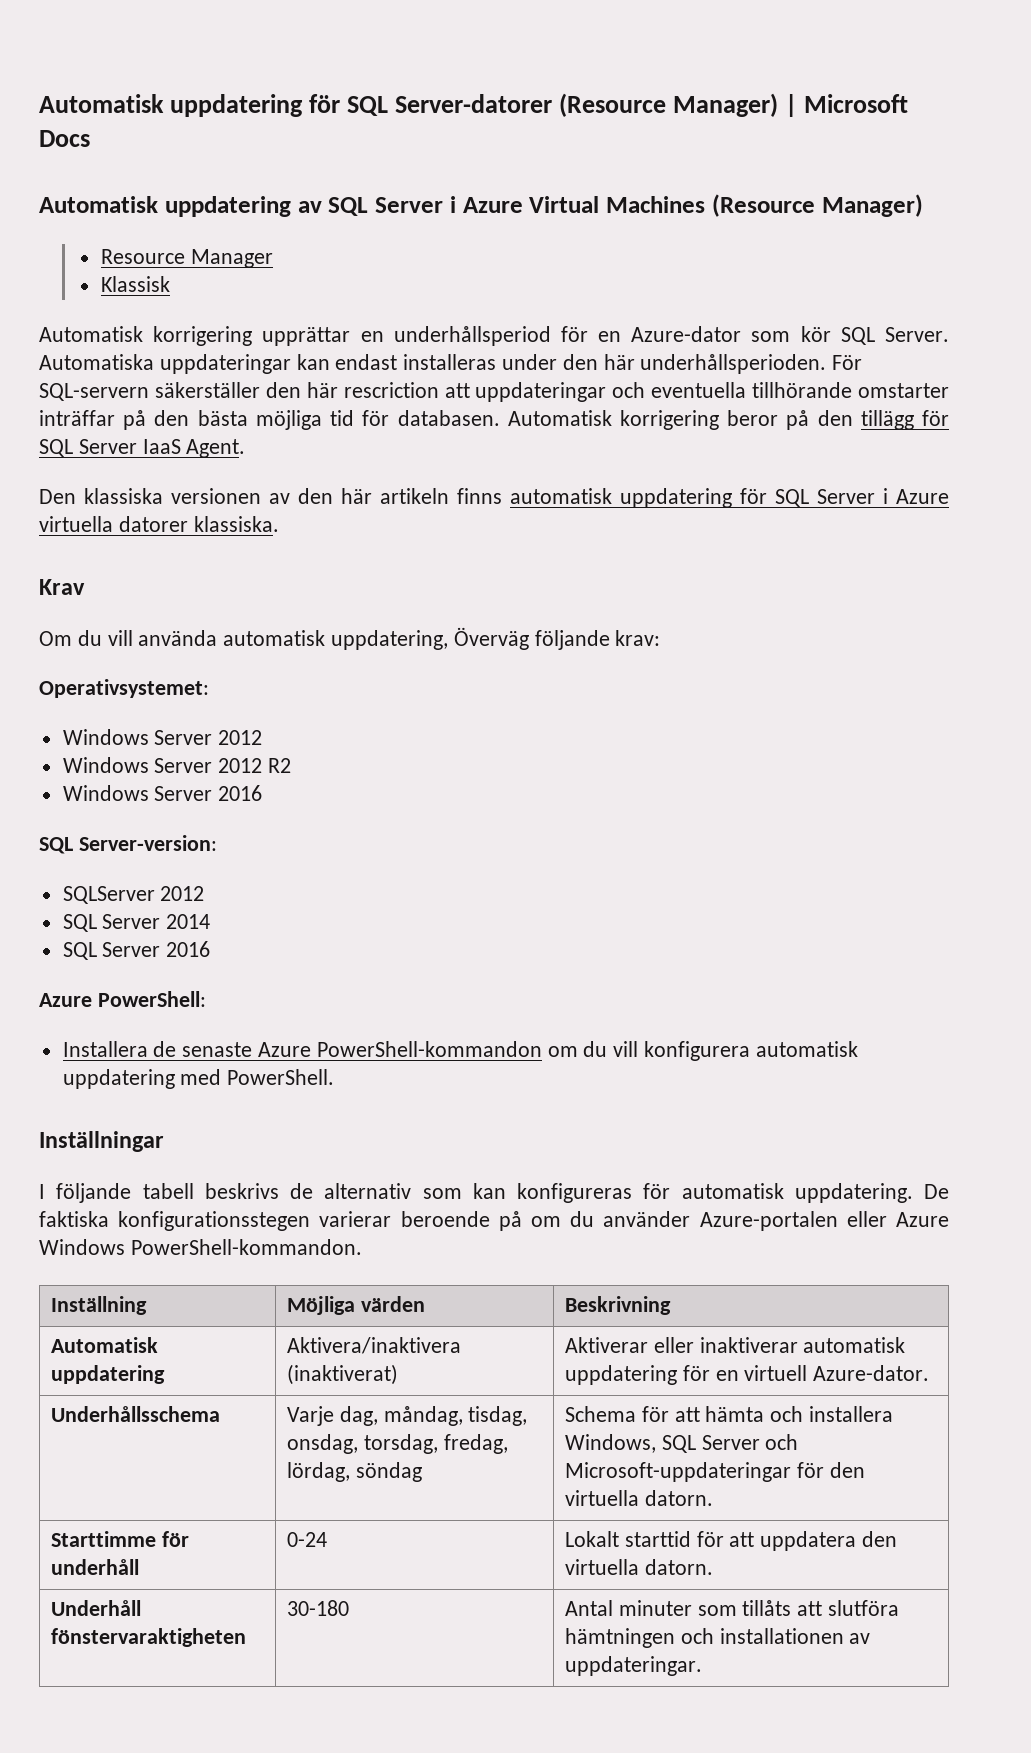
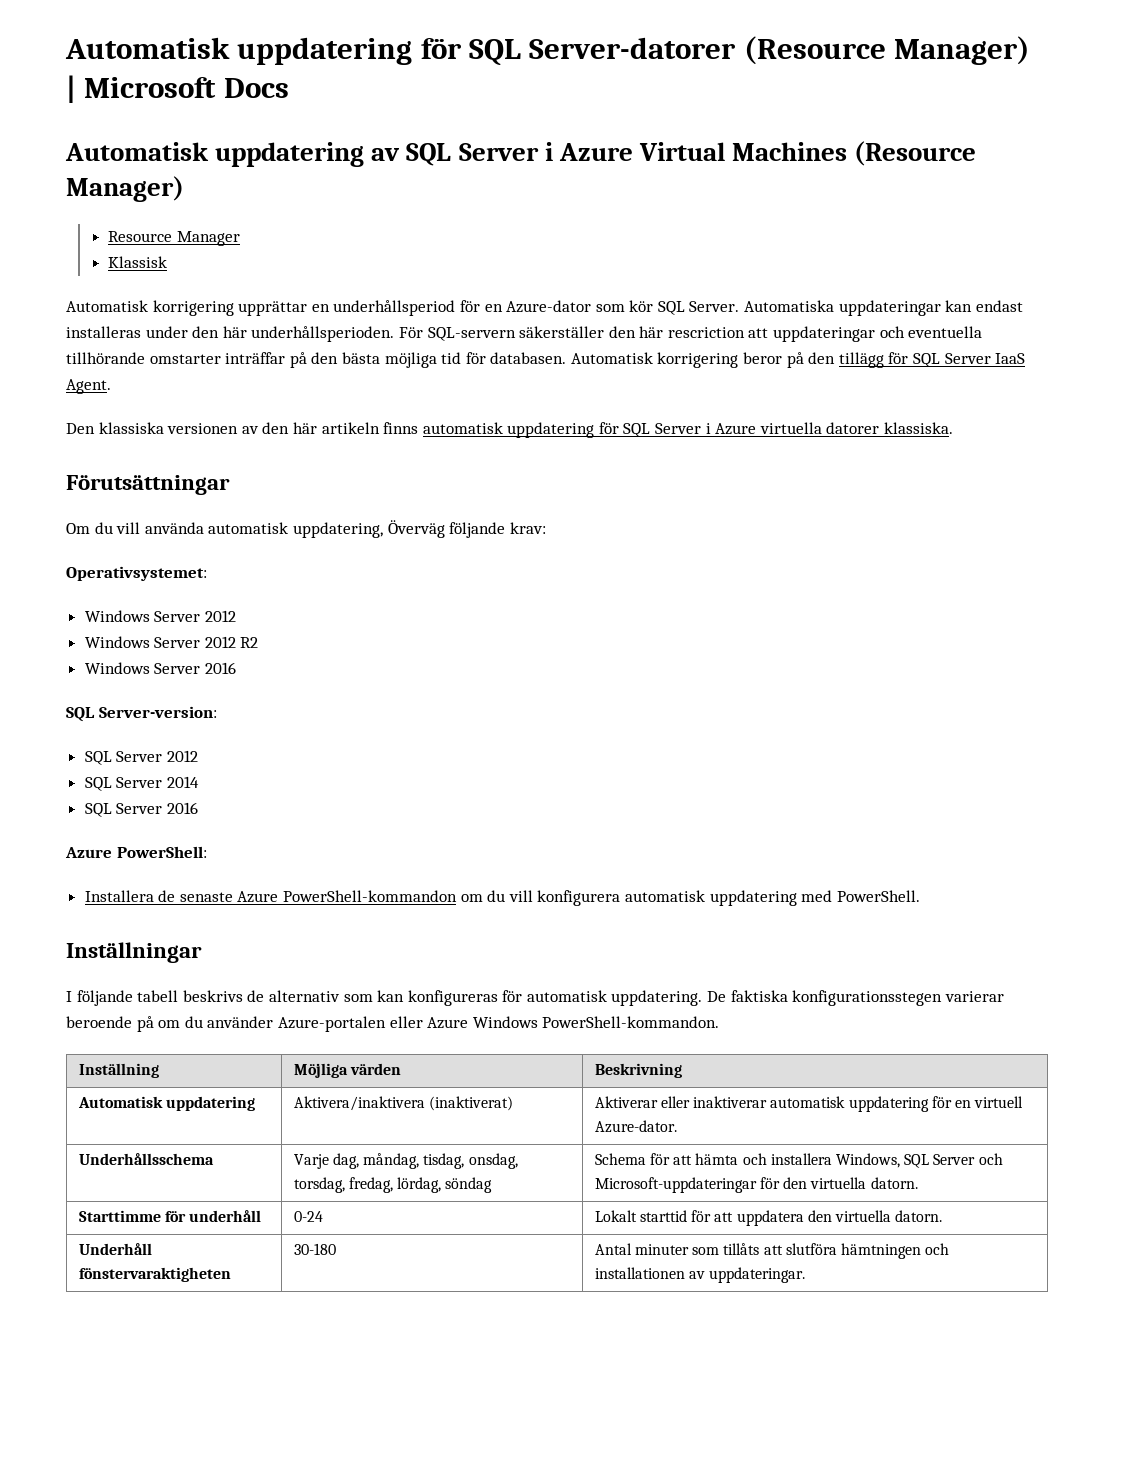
[39,579,85,595] Krav -> [66,475,230,495] Förutsättningar
[62,886,155,904] SQLServer -> [84,751,163,765] SQL Server

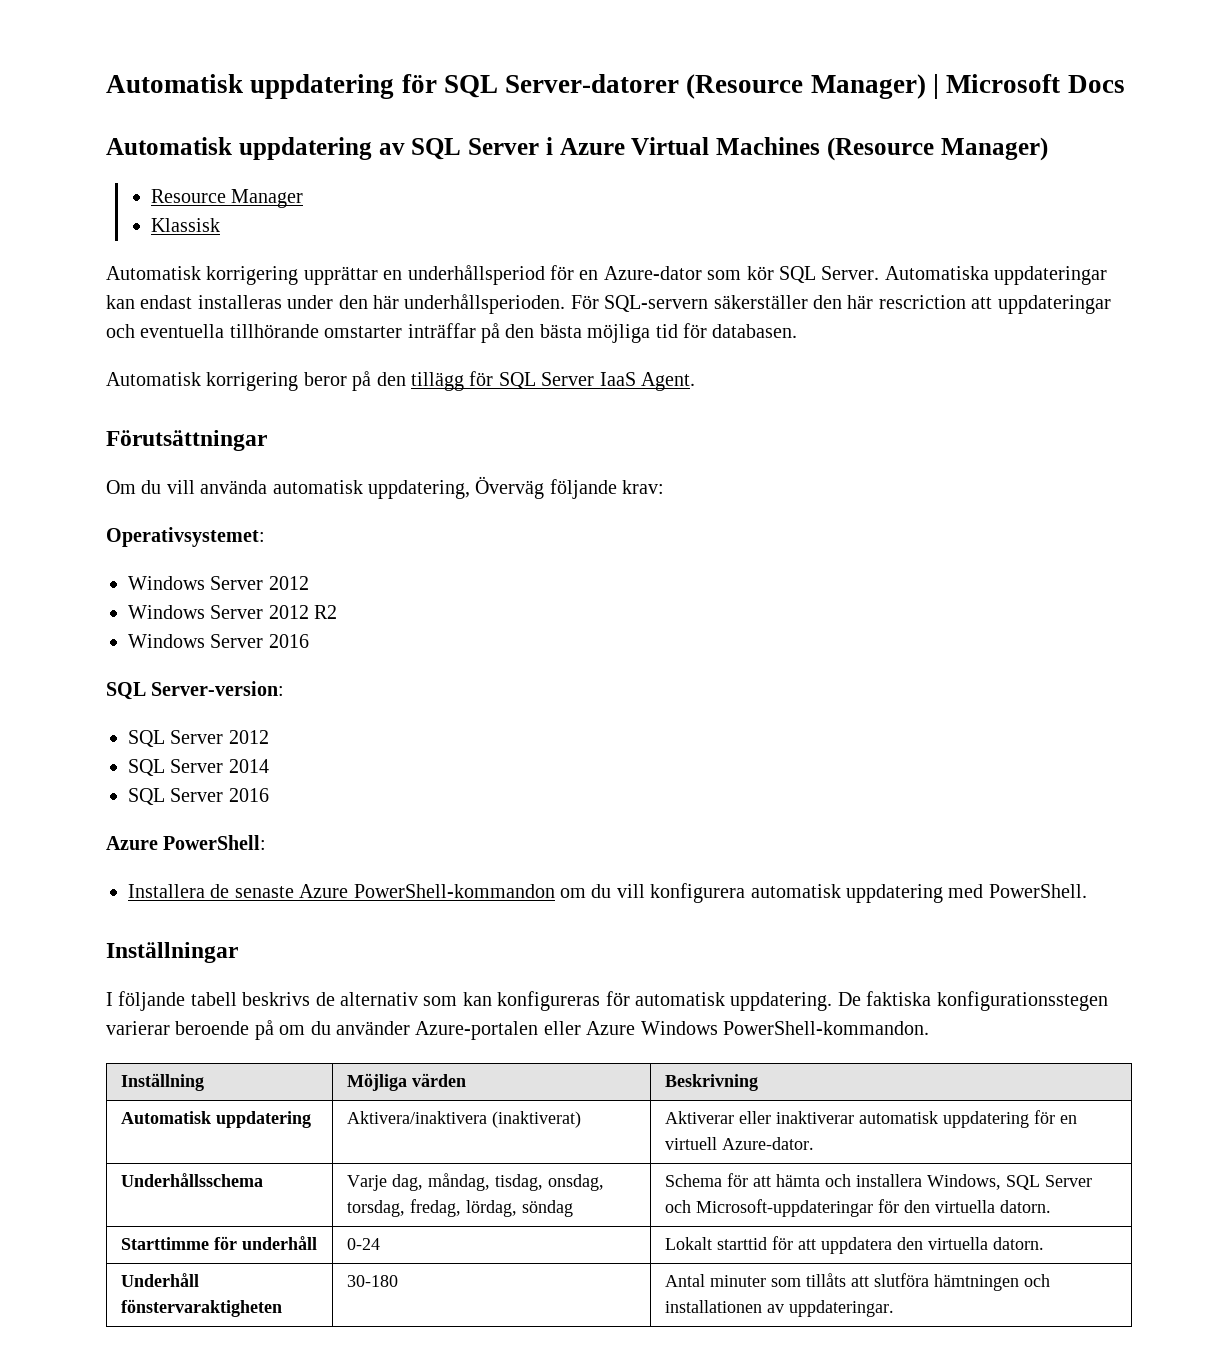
(567, 358) none -> (798, 331) //
[66,422,954,438] // Den klassiska versionen av den här artikeln finns automatisk uppdatering för SQL Server i Azure virtuella datorer klassiska. -> (695, 381) none

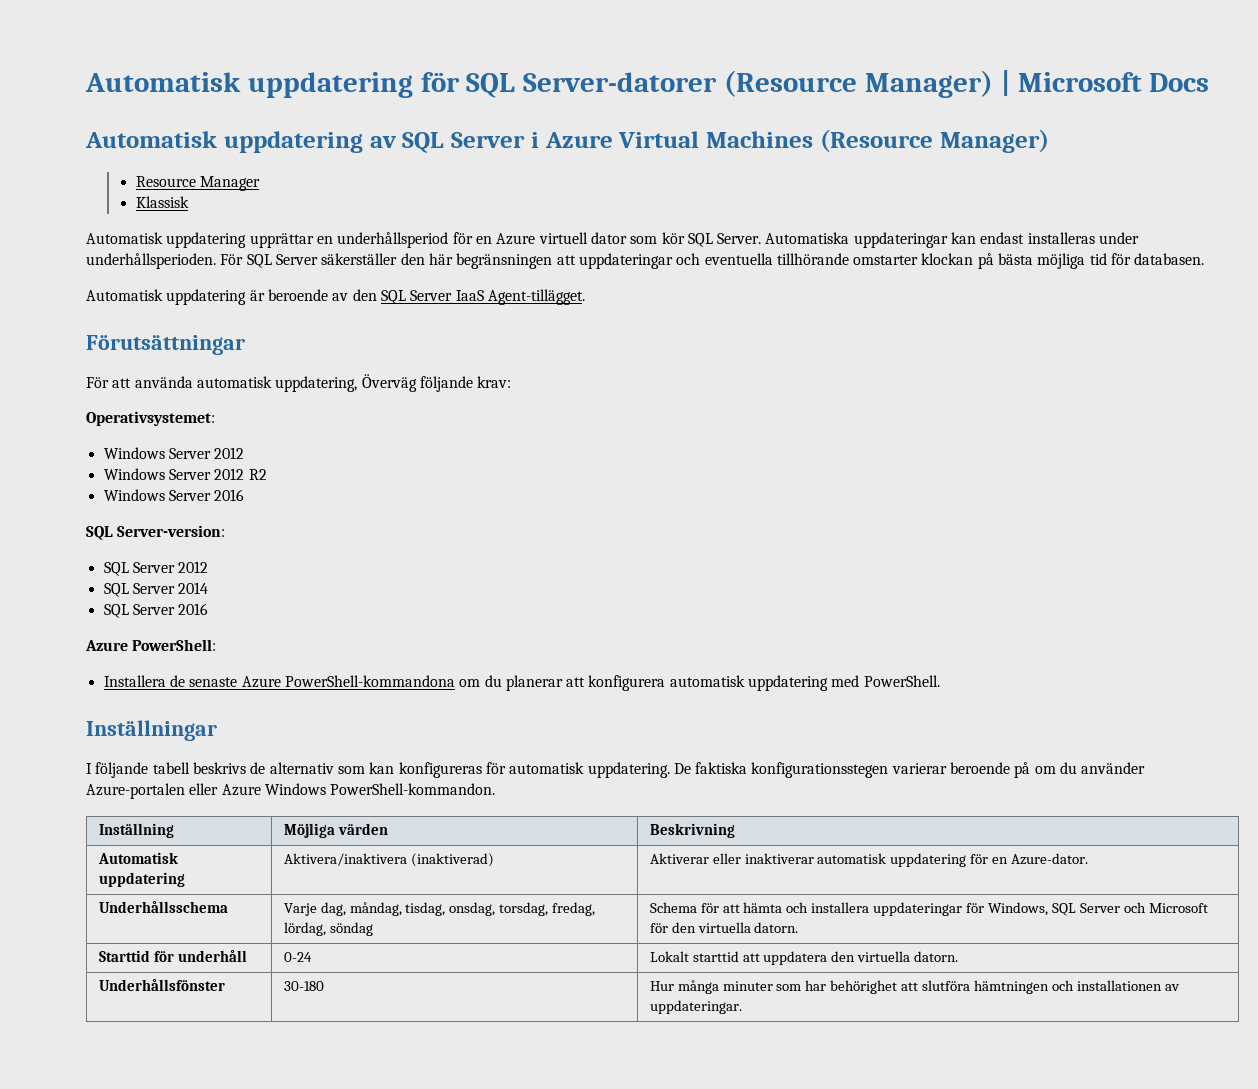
[206,266,299,285] korrigering -> [166,232,247,248] uppdatering
[603,266,702,280] Azure-dator -> [496,232,627,245] Azure virtuell dator
[338,294,709,314] den här underhållsperioden. För SQL-servern -> [86,253,318,269] underhållsperioden. För SQL Server
[878,295,966,309] rescriction -> [456,253,553,269] begränsningen
[407,323,535,343] inträffar på den -> [921,253,994,269] klockan på
[206,371,494,391] korrigering beror på den tillägg för -> [166,289,377,305] uppdatering är beroende av den
[640,372,695,391] Agent. -> [487,289,585,305] Agent-tillägget.
[106,480,195,494] Om du vill -> [86,377,132,388] För att
[353,884,645,898] PowerShell-kommandon om du vill -> [284,675,586,691] PowerShell-kommandona om du planerar att
[491,1111,581,1128] (inaktiverat) -> [410,853,494,867] (inaktiverad)
[664,1137,717,1150] virtuell -> (1009, 860) none
(922, 1180) none -> [873,902,985,916] uppdateringar för
[695,1199,873,1217] Microsoft-uppdateringar -> [1148,903,1208,913] Microsoft
[120,1237,209,1250] Starttimme -> [98,950,150,962] Starttid
[771,1236,793,1250] för -> (739, 956) none
[120,1273,199,1287] [120,1299,282,1317] Underhåll fönstervaraktigheten -> [98,979,225,991] Underhållsfönster
[664,1273,846,1287] Antal minuter som tillåts -> [649,980,898,994] Hur många minuter som har behörighet

